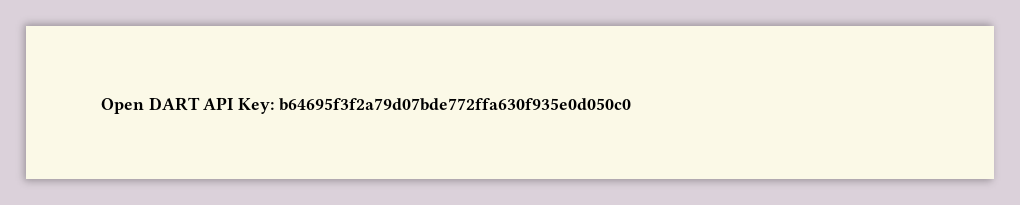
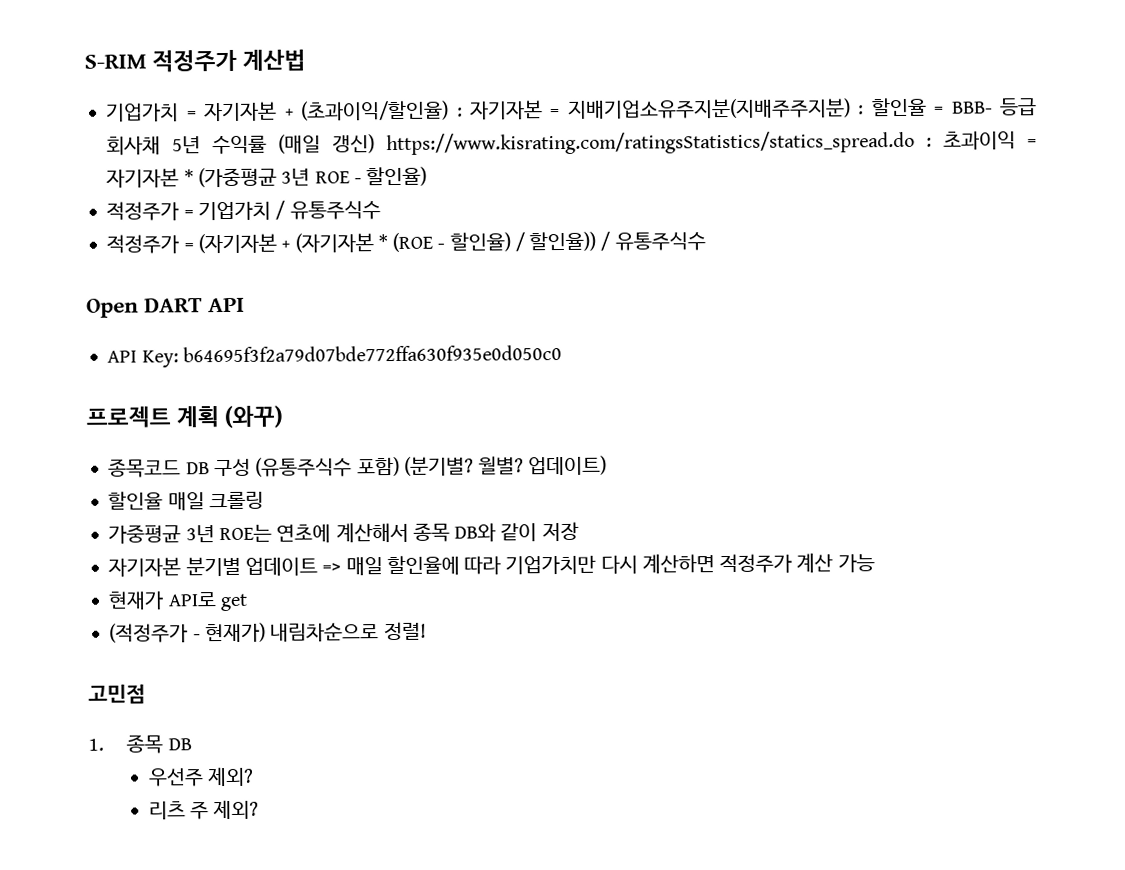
(101, 106) none -> [84,49,307,73] [106,97,1037,122] [106,130,1037,156] [106,166,428,188] [106,200,381,221] [106,231,706,254] S-RIM 적정주가 계산법 // 기업가치 = 자기자본 + (초과이익/할인율) : 자기자본 = 지배기업소유주지분(지배주주지분) : 할인율 = BBB- 등급 회사채 5년 수익률 (매일 갱신) https://www.kisrating.com/ratingsStatistics/statics_spread.do : 초과이익 = 자기자본 * (가중평균 3년 ROE - 할인율) // 적정주가 = 기업가치 / 유통주식수 // 적정주가 = (자기자본 + (자기자본 * (ROE - 할인율) / 할인율)) / 유통주식수 //
(235, 103) none -> [107,350,138,363] // API
(631, 104) none -> [86,405,284,429] [108,455,608,478] [108,491,264,511] [108,521,579,544] [108,553,875,577] [108,591,248,612] [109,621,427,643] [88,684,146,704] [88,734,192,754] [147,766,255,787] [148,799,260,820] // 프로젝트 계획 (와꾸) // 종목코드 DB 구성 (유통주식수 포함) (분기별? 월별? 업데이트) // 할인율 매일 크롤링 // 가중평균 3년 ROE는 연초에 계산해서 종목 DB와 같이 저장 // 자기자본 분기별 업데이트 => 매일 할인율에 따라 기업가치만 다시 계산하면 적정주가 계산 가능 // 현재가 API로 get // (적정주가 - 현재가) 내림차순으로 정렬! // 고민점 // 1. 종목 DB // 우선주 제외? // 리츠 주 제외?

